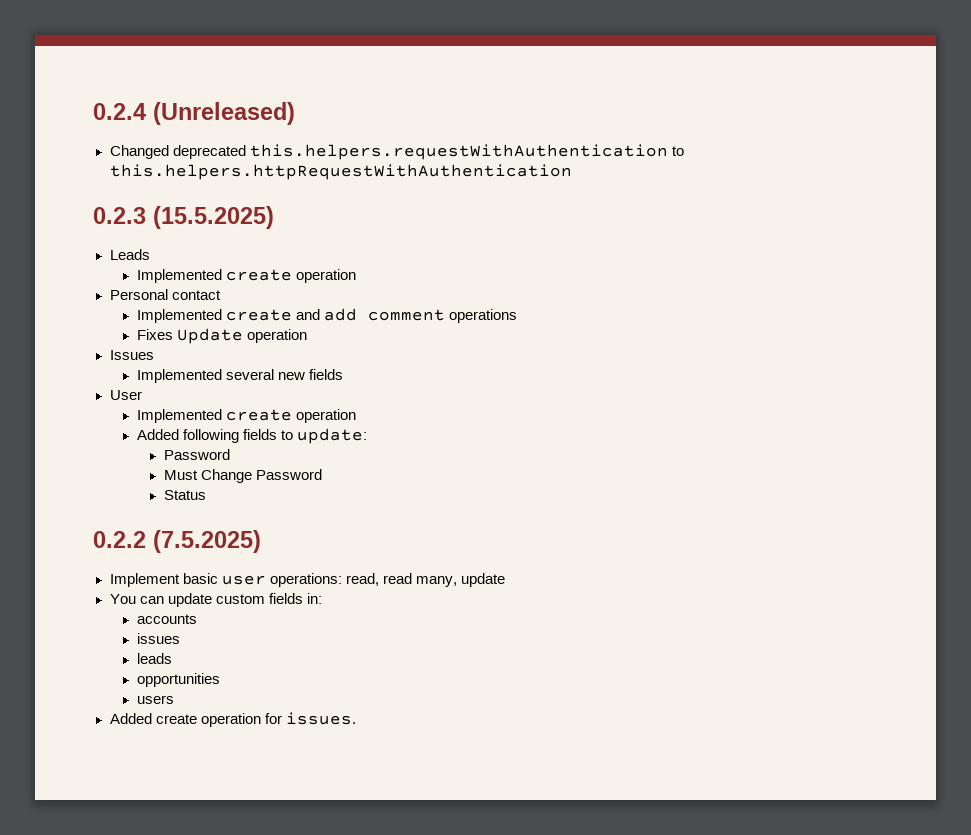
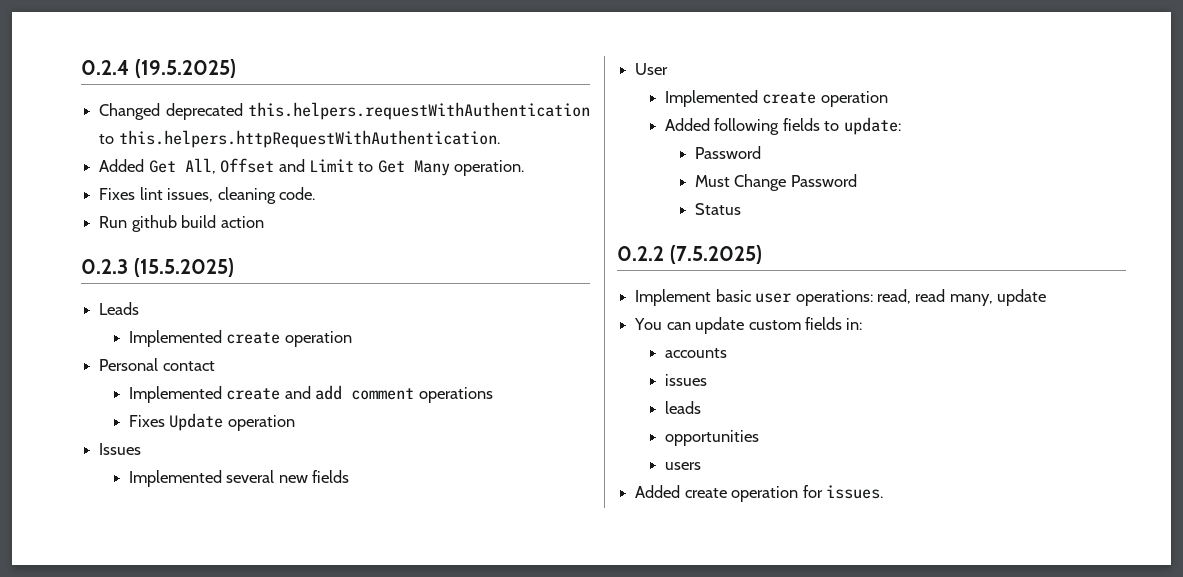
[153,102,295,125] (Unreleased) -> [134,59,236,78] (19.5.2025)
[109,164,572,180] this.helpers.httpRequestWithAuthentication -> [118,130,500,148] [99,158,525,176] [99,187,315,204] [99,215,264,232] this.helpers.httpRequestWithAuthentication. // Added Get All, Offset and Limit to Get Many operation. // Fixes lint issues, cleaning code. // Run github build action

